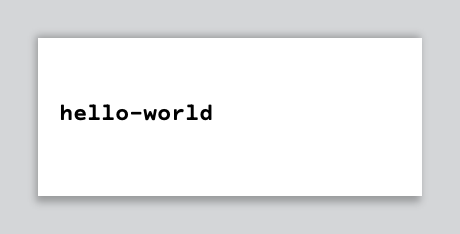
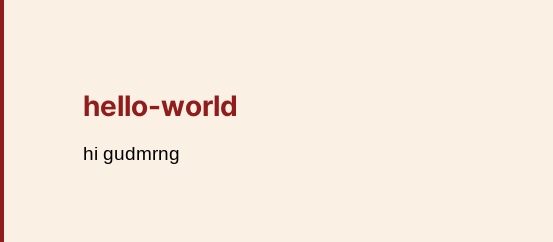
(213, 112) none -> [83,147,181,164] // hi gudmrng

